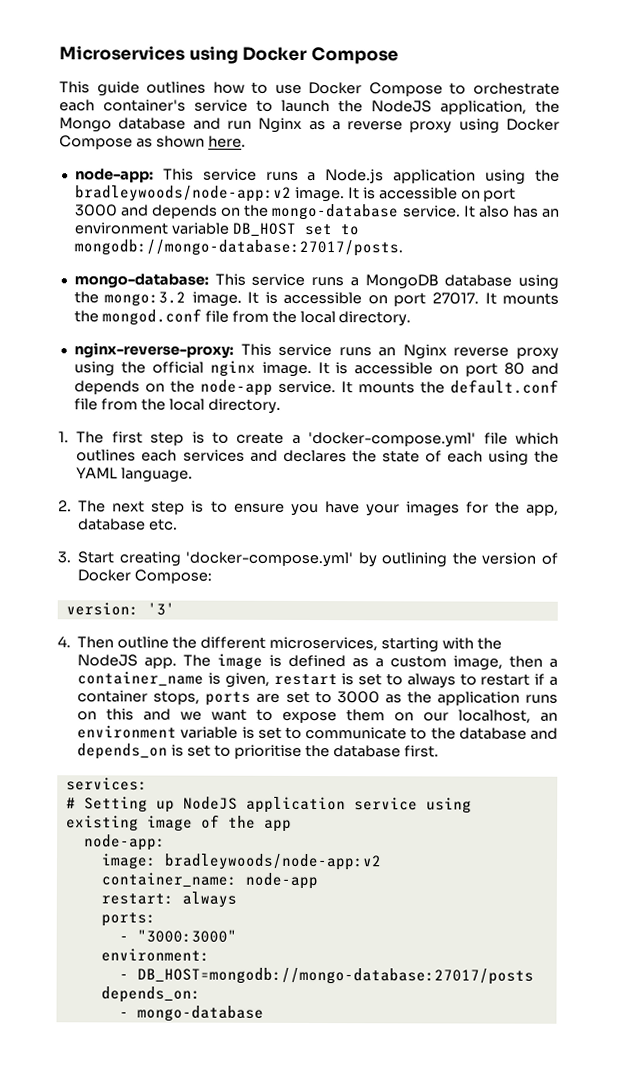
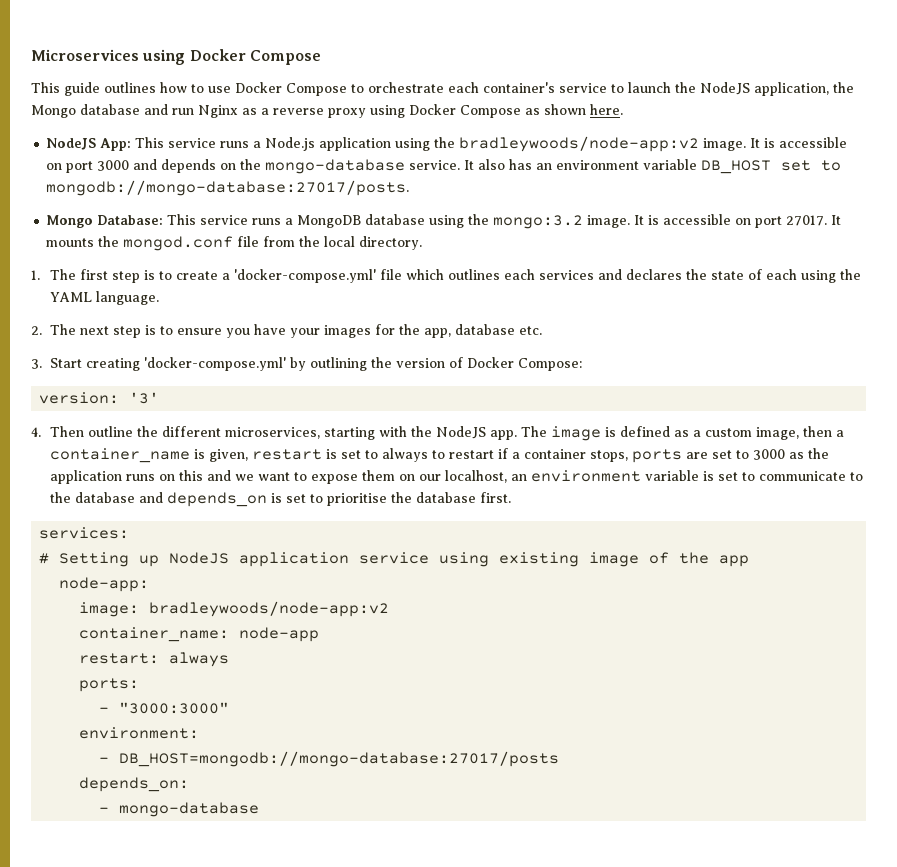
[74,168,154,183] node-app: -> [46,138,132,151] NodeJS App:
[73,273,209,289] mongo-database: -> [46,215,164,228] Mongo Database:
[73,342,559,360] [73,360,560,378] [73,379,560,396] [73,398,281,414] // nginx-reverse-proxy: This service runs an Nginx reverse proxy using the official nginx image. It is accessible on port 80 and depends on the node-app service. It mounts the default.conf file from the local directory. -> (423, 243) none

